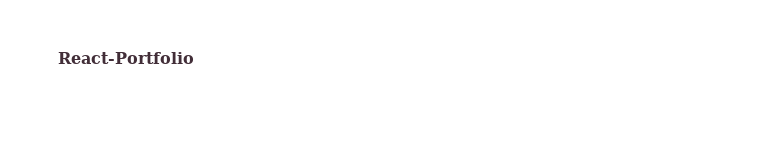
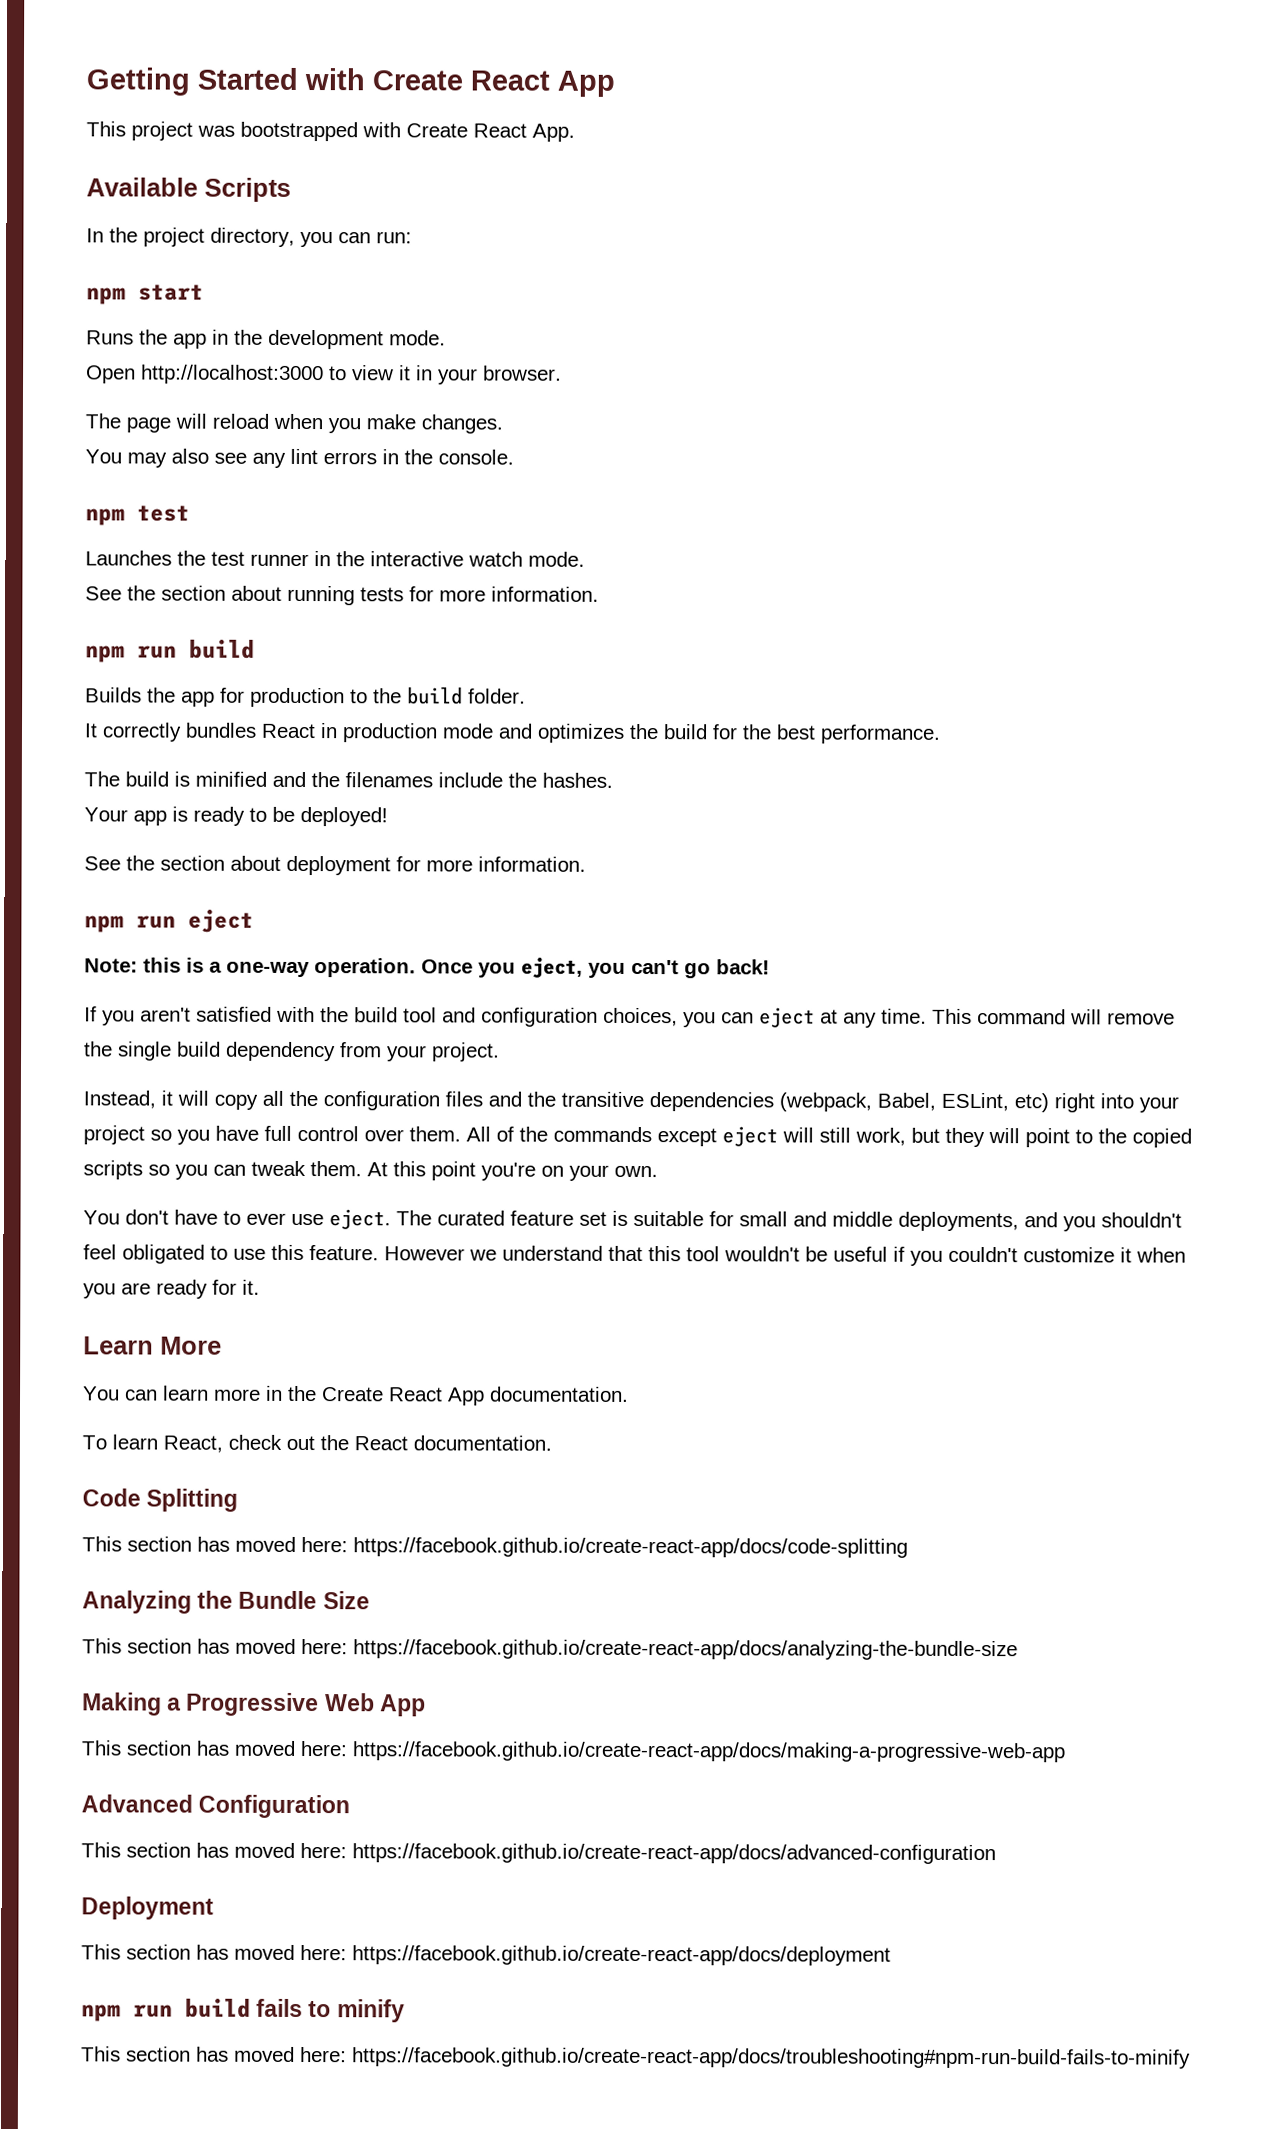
[58,52,194,64] React-Portfolio -> [86,67,615,97] [86,121,575,142] [86,177,291,202] [86,227,412,248] [86,284,204,305] [86,329,446,350] [86,364,562,385] [85,413,503,434] [85,448,514,468] [85,505,190,526] [85,550,585,567] [85,585,599,606] [85,639,255,663] [85,687,526,708] [84,722,941,744] [84,771,613,788] [84,806,388,827] [84,855,586,876] [84,909,254,933] [84,957,770,979] [84,1006,1175,1028] [84,1041,500,1062] [83,1090,1179,1113] [83,1125,1192,1148] [83,1160,658,1181] [83,1209,1182,1232] [83,1244,1186,1266] [83,1279,260,1299] [83,1336,222,1355] [83,1385,629,1406] [82,1434,552,1453] [82,1488,239,1512] [82,1536,908,1558] [82,1590,370,1614] [82,1638,1018,1661] [82,1692,426,1717] [81,1740,1065,1763] [81,1794,351,1819] [81,1842,996,1865] [81,1896,214,1920] [81,1944,891,1966] [81,1998,405,2023] [81,2046,1191,2069] Getting Started with Create React App // This project was bootstrapped with Create React App. // Available Scripts // In the project directory, you can run: // npm start // Runs the app in the development mode. // Open http://localhost:3000 to view it in your browser. // The page will reload when you make changes. // You may also see any lint errors in the console. // npm test // Launches the test runner in the interactive watch mode. // See the section about running tests for more information. // npm run build // Builds the app for production to the build folder. // It correctly bundles React in production mode and optimizes the build for the best performance. // The build is minified and the filenames include the hashes. // Your app is ready to be deployed! // See the section about deployment for more information. // npm run eject // Note: this is a one-way operation. Once you eject, you can't go back! // If you aren't satisfied with the build tool and configuration choices, you can eject at any time. This command will remove the single build dependency from your project. // Instead, it will copy all the configuration files and the transitive dependencies (webpack, Babel, ESLint, etc) right into your project so you have full control over them. All of the commands except eject will still work, but they will point to the copied scripts so you can tweak them. At this point you're on your own. // You don't have to ever use eject. The curated feature set is suitable for small and middle deployments, and you shouldn't feel obligated to use this feature. However we understand that this tool wouldn't be useful if you couldn't customize it when you are ready for it. // Learn More // You can learn more in the Create React App documentation. // To learn React, check out the React documentation. // Code Splitting // This section has moved here: https://facebook.github.io/create-react-app/docs/code-splitting // Analyzing the Bundle Size // This section has moved here: https://facebook.github.io/create-react-app/docs/analyzing-the-bundle-size // Making a Progressive Web App // This section has moved here: https://facebook.github.io/create-react-app/docs/making-a-progressive-web-app // Advanced Configuration // This section has moved here: https://facebook.github.io/create-react-app/docs/advanced-configuration // Deployment // This section has moved here: https://facebook.github.io/create-react-app/docs/deployment // npm run build fails to minify // This section has moved here: https://facebook.github.io/create-react-app/docs/troubleshooting#npm-run-build-fails-to-minify

